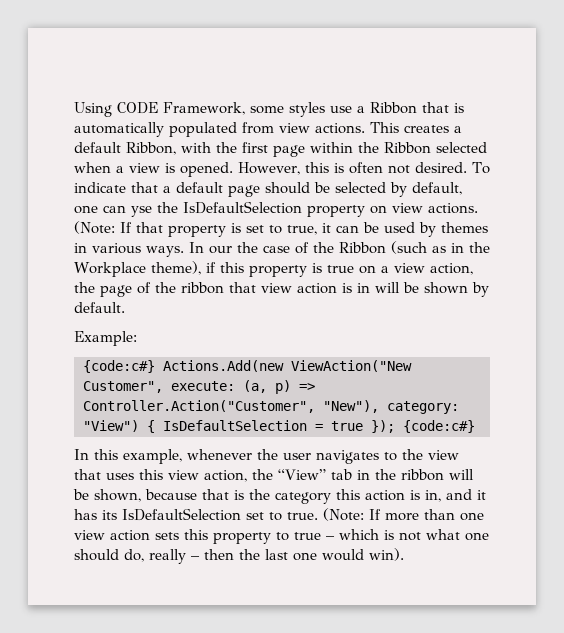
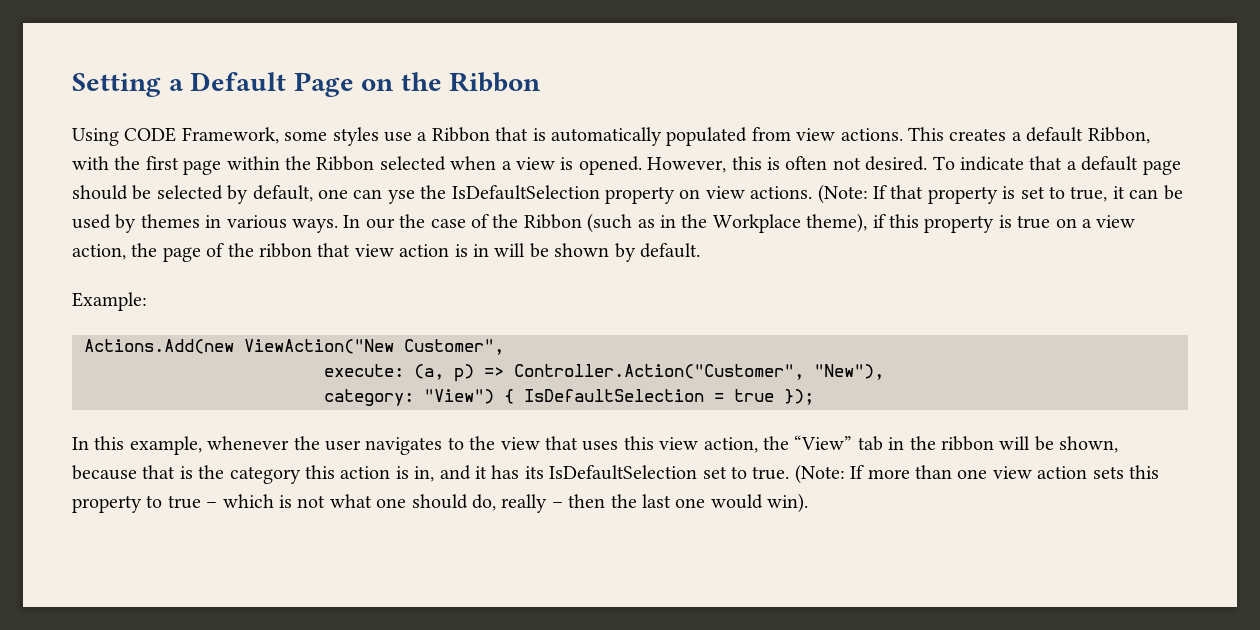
(74, 109) none -> [72,72,542,97] Setting a Default Page on the Ribbon //
[83,360,155,373] {code:c#} -> (147, 301) none
(163, 387) none -> (504, 347) //
(379, 406) none -> (884, 372) //
[403,420,475,433] {code:c#} -> (814, 397) none

